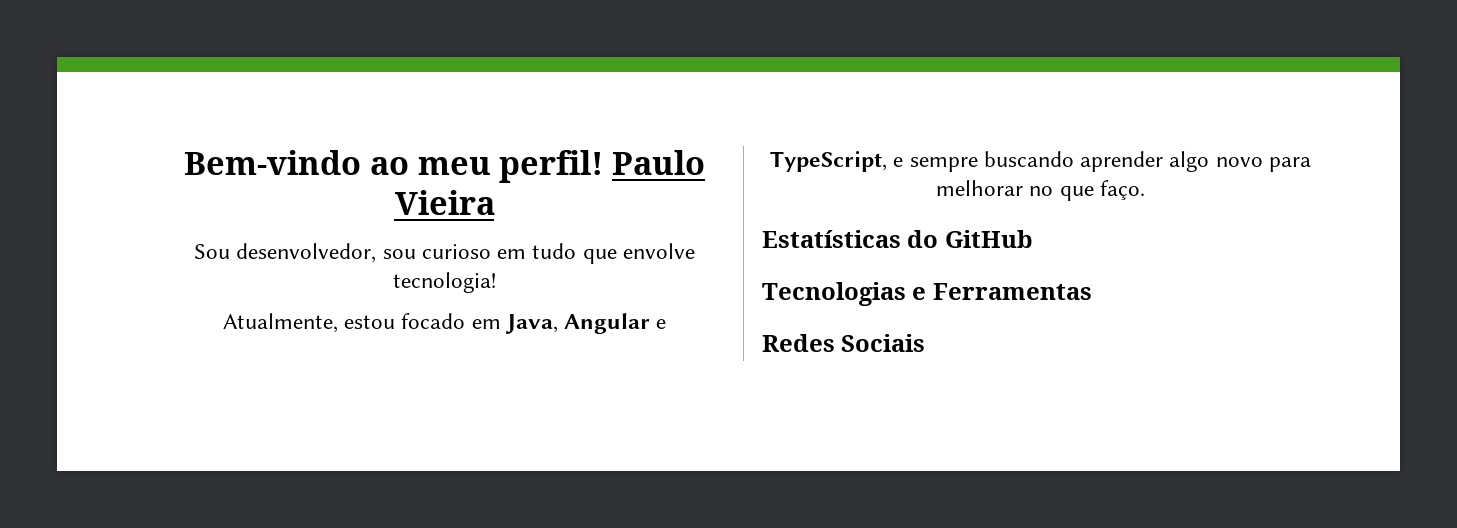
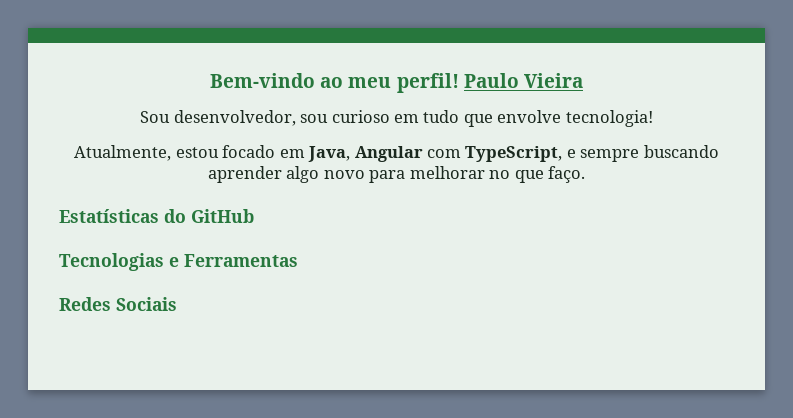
[656,319,667,329] e -> [426,149,461,158] com

